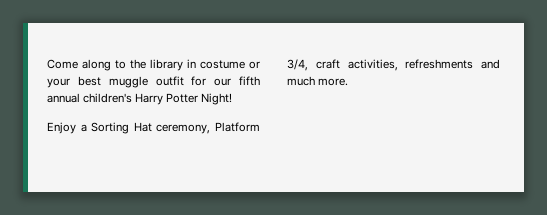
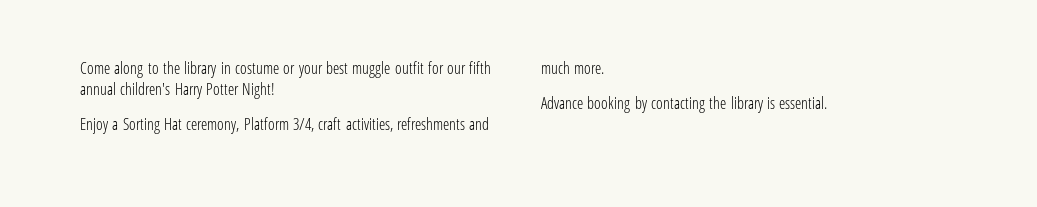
(349, 82) none -> [541,96,828,113] // Advance booking by contacting the library is essential.

